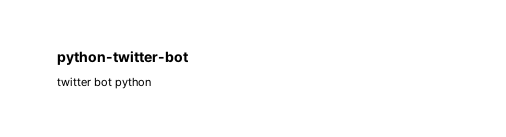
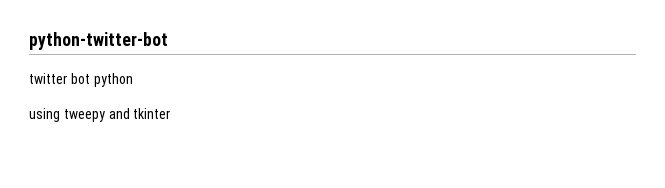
(152, 83) none -> [29,108,171,122] // using tweepy and tkinter

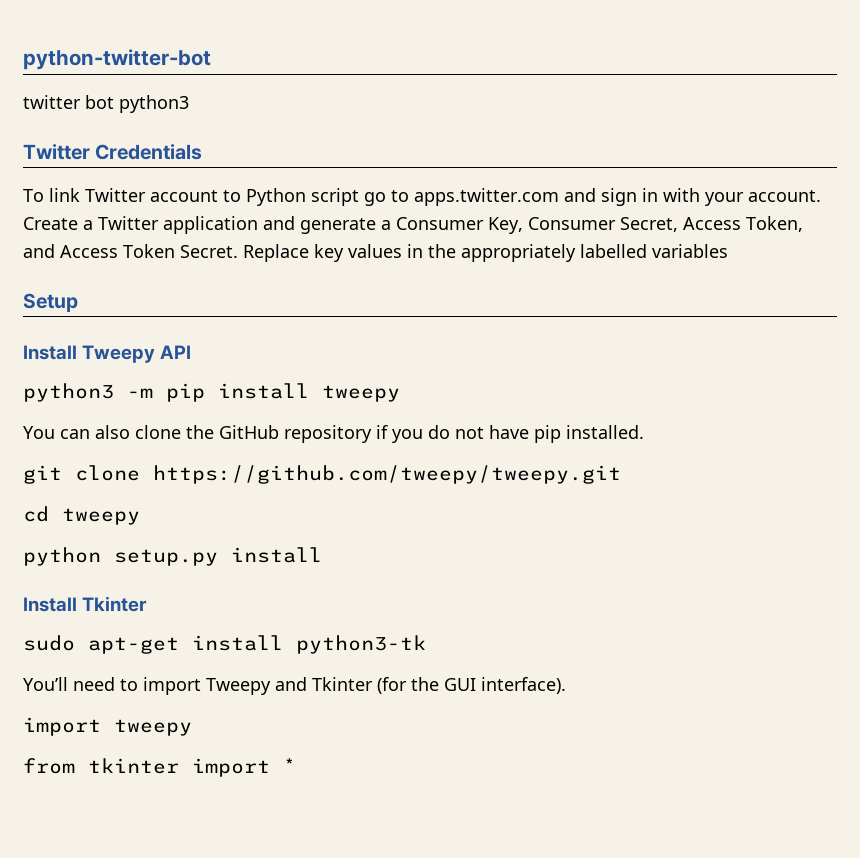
[93,73,133,87] [29,108,171,122] python // using tweepy and tkinter -> [119,95,189,113] [23,144,203,160] [23,188,821,206] [23,216,803,234] [23,244,728,262] [23,293,78,312] [23,345,192,363] [23,383,400,402] [23,425,644,443] [23,465,621,484] [23,506,140,525] [23,547,322,566] [23,596,148,612] [23,635,426,654] [23,677,566,695] [23,717,192,736] [23,758,296,777] python3 // Twitter Credentials // To link Twitter account to Python script go to apps.twitter.com and sign in with your account. Create a Twitter application and generate a Consumer Key, Consumer Secret, Access Token, and Access Token Secret. Replace key values in the appropriately labelled variables // Setup // Install Tweepy API // python3 -m pip install tweepy // You can also clone the GitHub repository if you do not have pip installed. // git clone https://github.com/tweepy/tweepy.git // cd tweepy // python setup.py install // Install Tkinter // sudo apt-get install python3-tk // You’ll need to import Tweepy and Tkinter (for the GUI interface). // import tweepy // from tkinter import *

